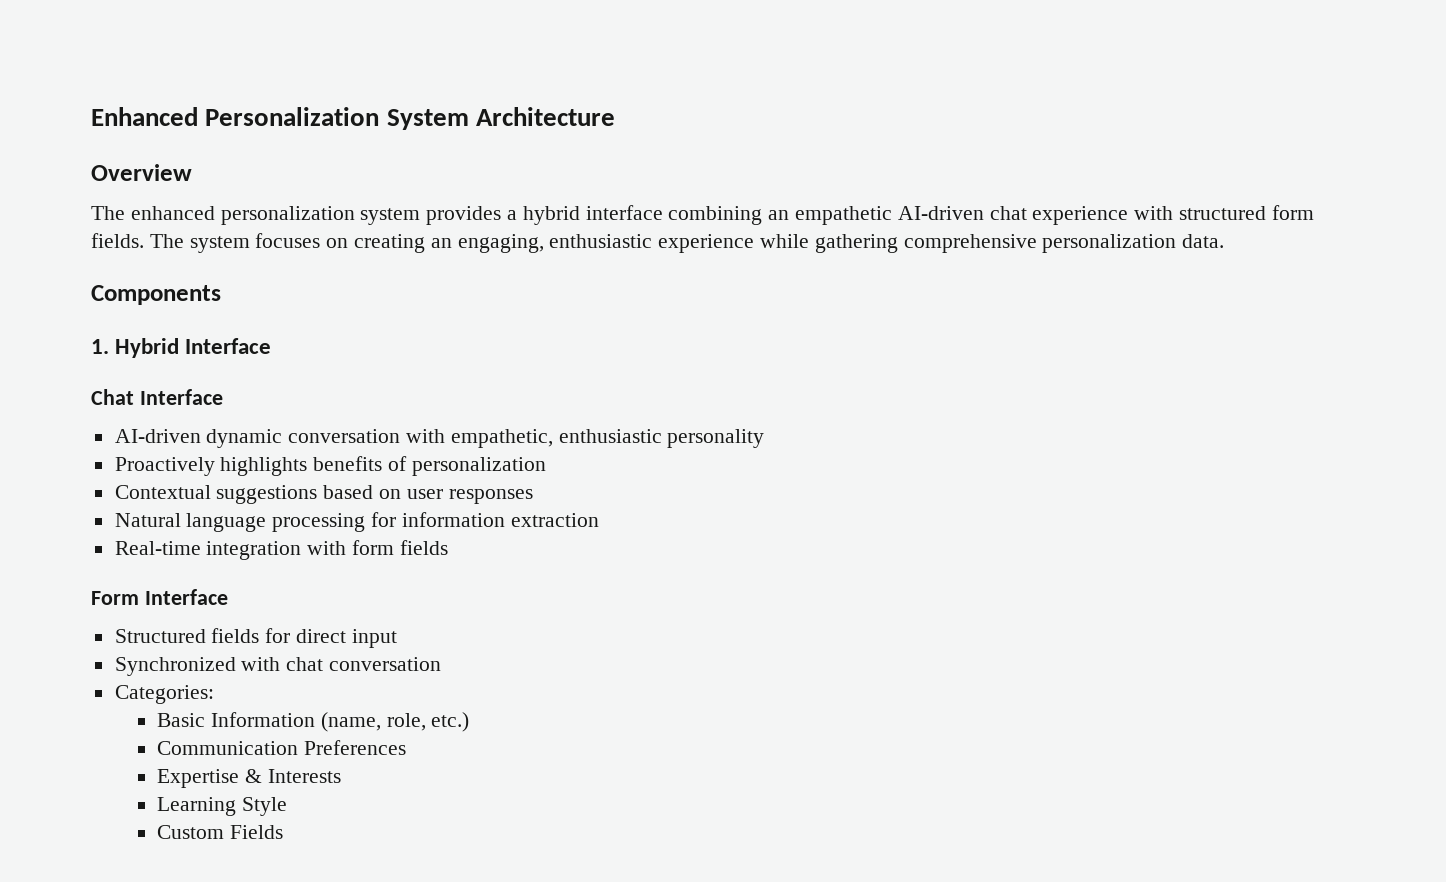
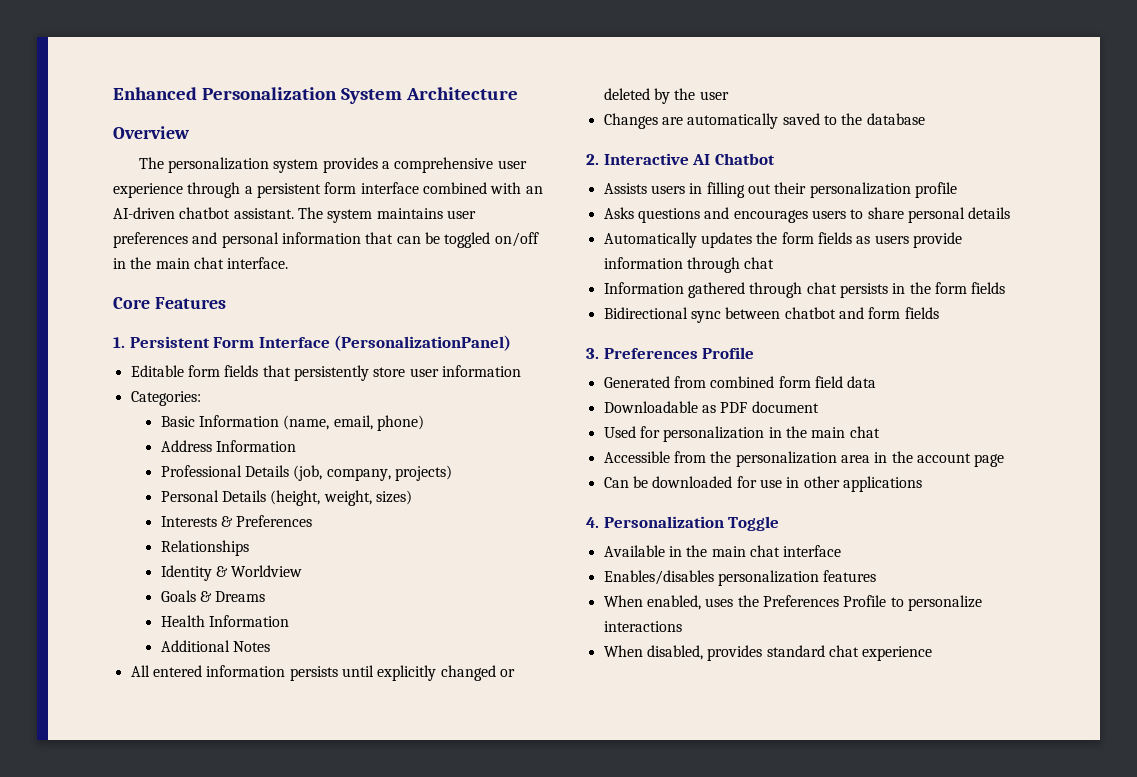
[130,206,215,220] enhanced -> (164, 163) none
[522,205,1314,225] [91,233,1225,253] [91,285,221,305] hybrid interface combining an empathetic AI-driven chat experience with structured form fields. The system focuses on creating an engaging, enthusiastic experience while gathering comprehensive personalization data. // Components -> [394,157,527,173] [113,182,543,198] [113,207,476,223] [113,232,539,248] [113,257,289,269] [113,297,226,309] comprehensive user experience through a persistent form interface combined with an AI-driven chatbot assistant. The system maintains user preferences and personal information that can be toggled on/off in the main chat interface. // Core Features
[115,338,272,358] [91,389,223,405] [114,429,765,448] [114,456,546,476] [114,485,533,504] [114,512,599,532] [114,540,448,560] [91,589,228,605] [114,628,397,648] [114,657,442,676] [114,685,214,704] [157,712,470,732] [157,740,407,755] [157,769,341,788] [157,797,288,816] [157,825,284,839] Hybrid Interface // Chat Interface // AI-driven dynamic conversation with empathetic, enthusiastic personality // Proactively highlights benefits of personalization // Contextual suggestions based on user responses // Natural language processing for information extraction // Real-time integration with form fields // Form Interface // Structured fields for direct input // Synchronized with chat conversation // Categories: // Basic Information (name, role, etc.) // Communication Preferences // Expertise & Interests // Learning Style // Custom Fields -> [129,335,512,351] [130,365,521,381] [130,391,201,406] [160,415,424,431] [160,440,297,452] [160,465,452,481] [160,490,412,506] [160,515,313,527] [160,540,249,556] [160,565,303,581] [160,590,266,602] [160,615,290,627] [160,640,271,652] [130,665,515,681] [603,88,729,104] [603,113,925,129] [586,153,775,165] [603,182,957,198] [603,207,1011,223] [603,232,962,248] [603,257,775,273] [603,282,1006,298] [603,307,939,323] [586,347,755,359] [603,376,877,388] [603,401,819,413] [603,426,880,442] [603,451,1005,467] [603,476,922,492] [586,516,780,531] [603,545,842,557] [603,570,877,586] [603,595,982,611] [603,621,682,632] [603,645,933,661] Persistent Form Interface (PersonalizationPanel) // Editable form fields that persistently store user information // Categories: // Basic Information (name, email, phone) // Address Information // Professional Details (job, company, projects) // Personal Details (height, weight, sizes) // Interests & Preferences // Relationships // Identity & Worldview // Goals & Dreams // Health Information // Additional Notes // All entered information persists until explicitly changed or deleted by the user // Changes are automatically saved to the database // 2. Interactive AI Chatbot // Assists users in filling out their personalization profile // Asks questions and encourages users to share personal details // Automatically updates the form fields as users provide information through chat // Information gathered through chat persists in the form fields // Bidirectional sync between chatbot and form fields // 3. Preferences Profile // Generated from combined form field data // Downloadable as PDF document // Used for personalization in the main chat // Accessible from the personalization area in the account page // Can be downloaded for use in other applications // 4. Personalization Toggle // Available in the main chat interface // Enables/disables personalization features // When enabled, uses the Preferences Profile to personalize interactions // When disabled, provides standard chat experience

